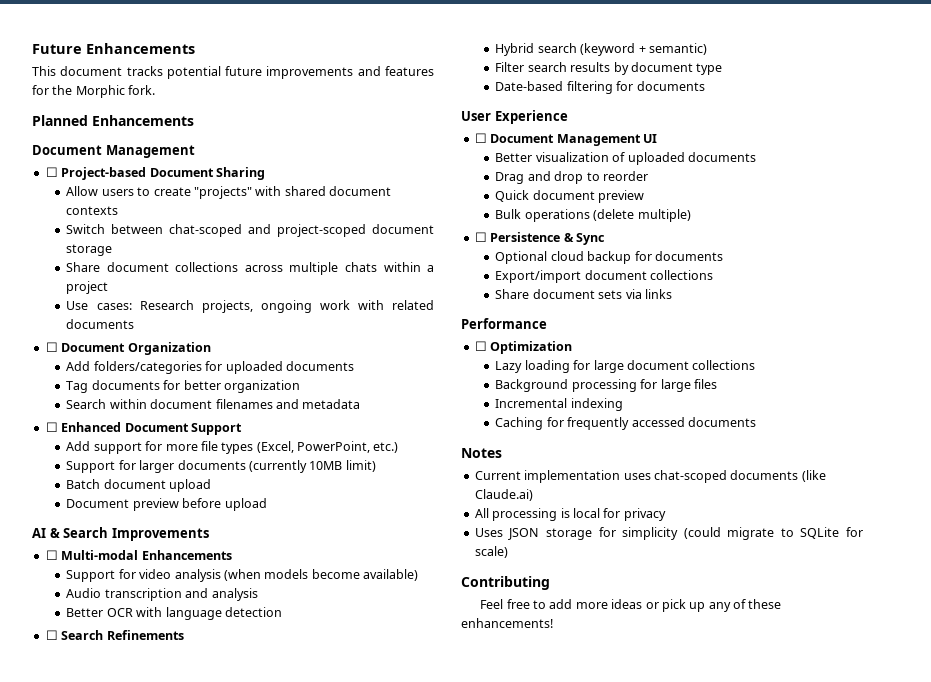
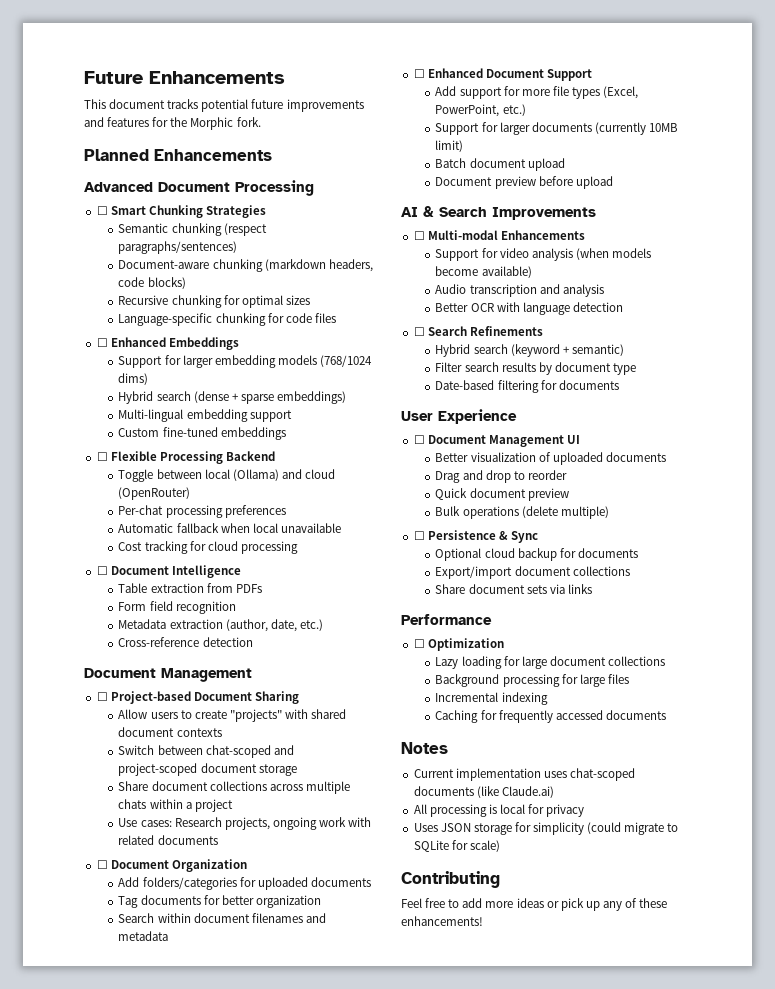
(194, 120) none -> [84,180,314,196] [96,205,266,218] [118,223,267,236] [118,241,238,254] [118,259,373,272] [118,277,186,289] [118,295,310,308] [118,313,336,326] [96,337,239,350] [118,355,372,368] [118,373,149,385] [118,391,346,404] [118,409,292,422] [118,427,286,440] [96,451,275,464] [118,469,335,482] [118,487,191,500] [118,505,286,518] [118,523,341,533] [118,541,298,554] [96,565,241,578] [118,583,262,593] [118,601,236,614] [118,619,323,632] [118,637,253,647] // Advanced Document Processing // ☐ Smart Chunking Strategies // Semantic chunking (respect paragraphs/sentences) // Document-aware chunking (markdown headers, code blocks) // Recursive chunking for optimal sizes // Language-specific chunking for code files // ☐ Enhanced Embeddings // Support for larger embedding models (768/1024 dims) // Hybrid search (dense + sparse embeddings) // Multi-lingual embedding support // Custom fine-tuned embeddings // ☐ Flexible Processing Backend // Toggle between local (Ollama) and cloud (OpenRouter) // Per-chat processing preferences // Automatic fallback when local unavailable // Cost tracking for cloud processing // ☐ Document Intelligence // Table extraction from PDFs // Form field recognition // Metadata extraction (author, date, etc.) // Cross-reference detection

